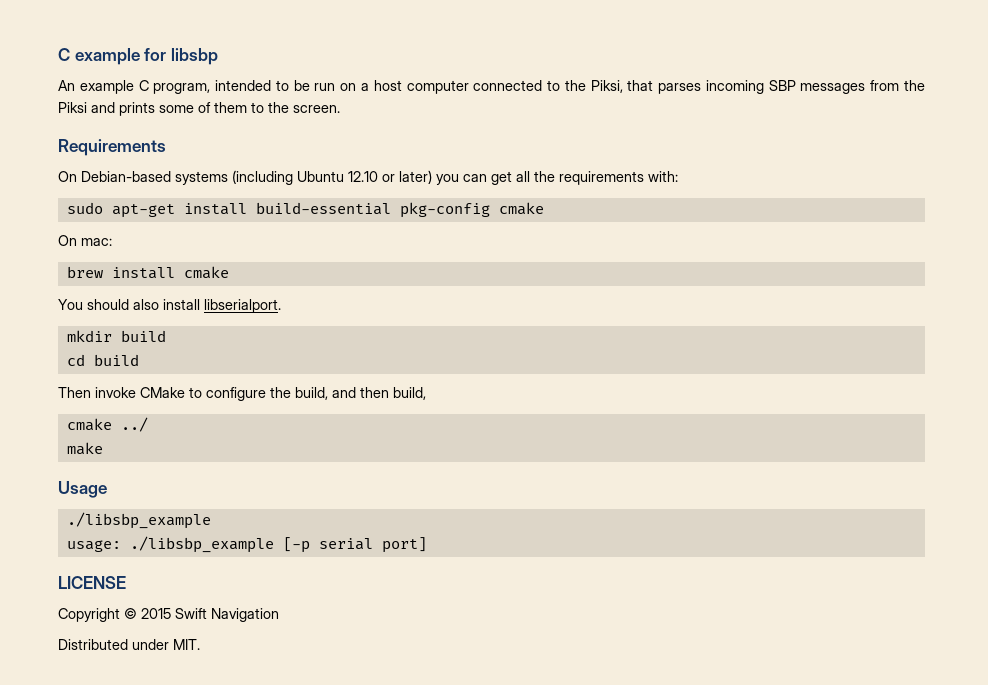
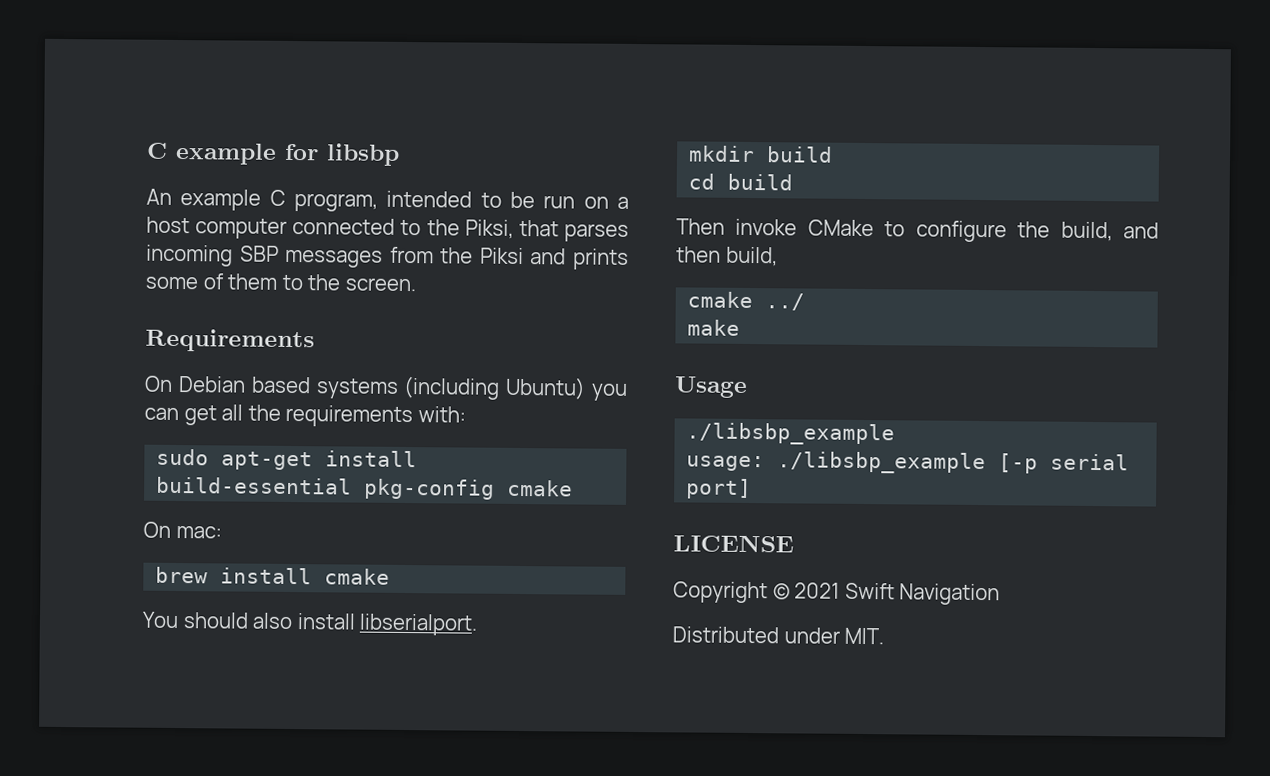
[81,170,432,185] Debian-based systems (including Ubuntu 12.10 or later) -> [177,375,587,400] Debian based systems (including Ubuntu)
[141,608,171,619] 2015 -> [794,582,841,599] 2021

